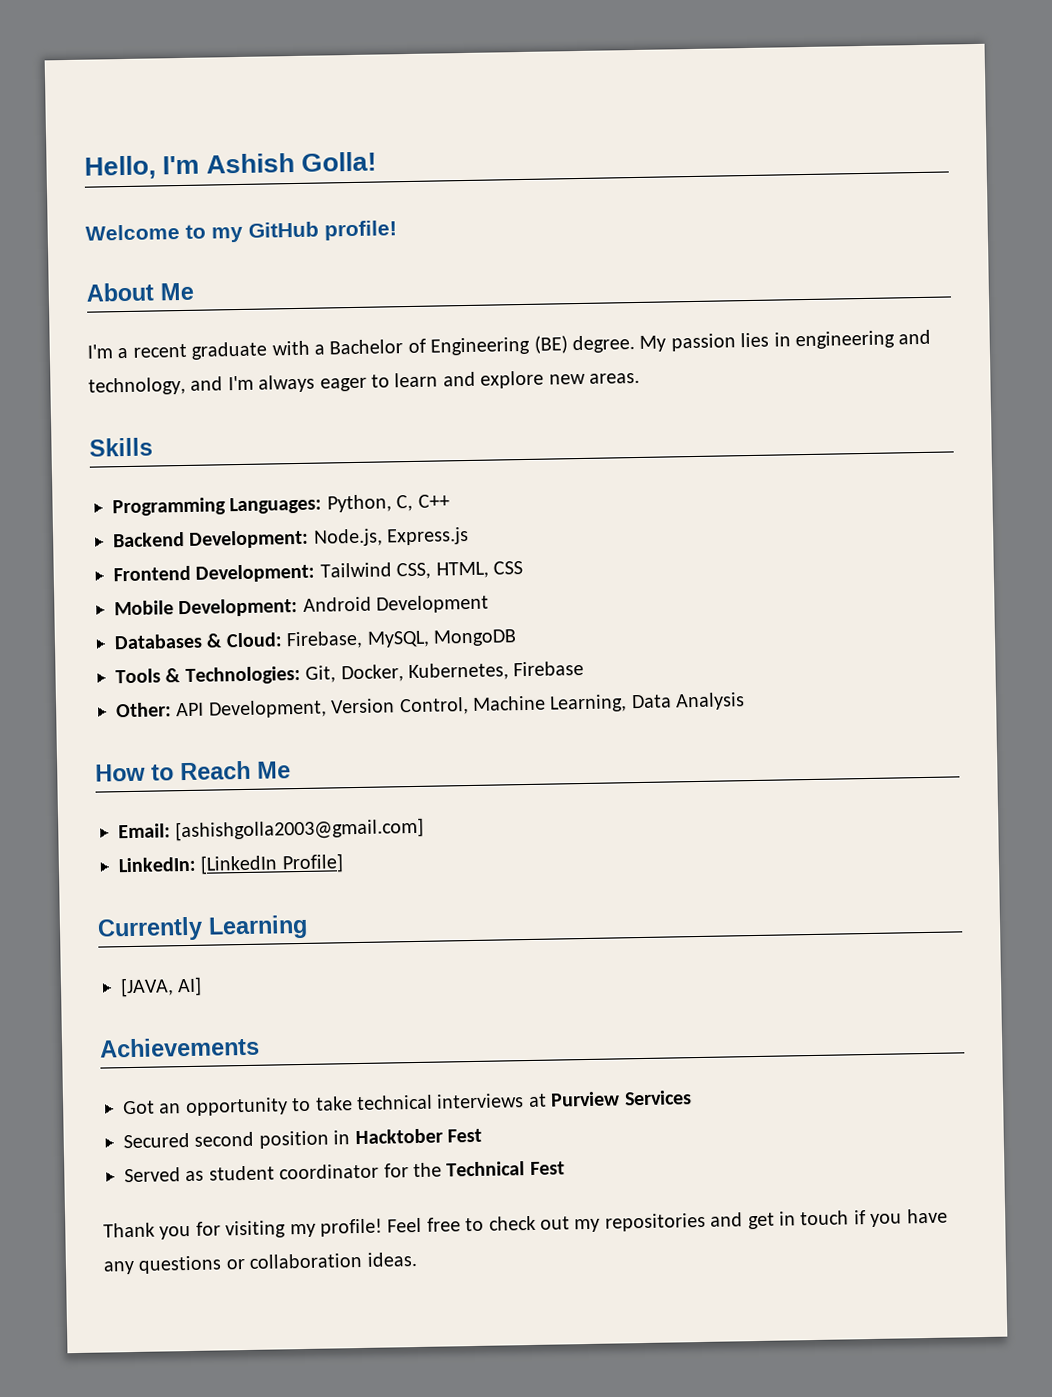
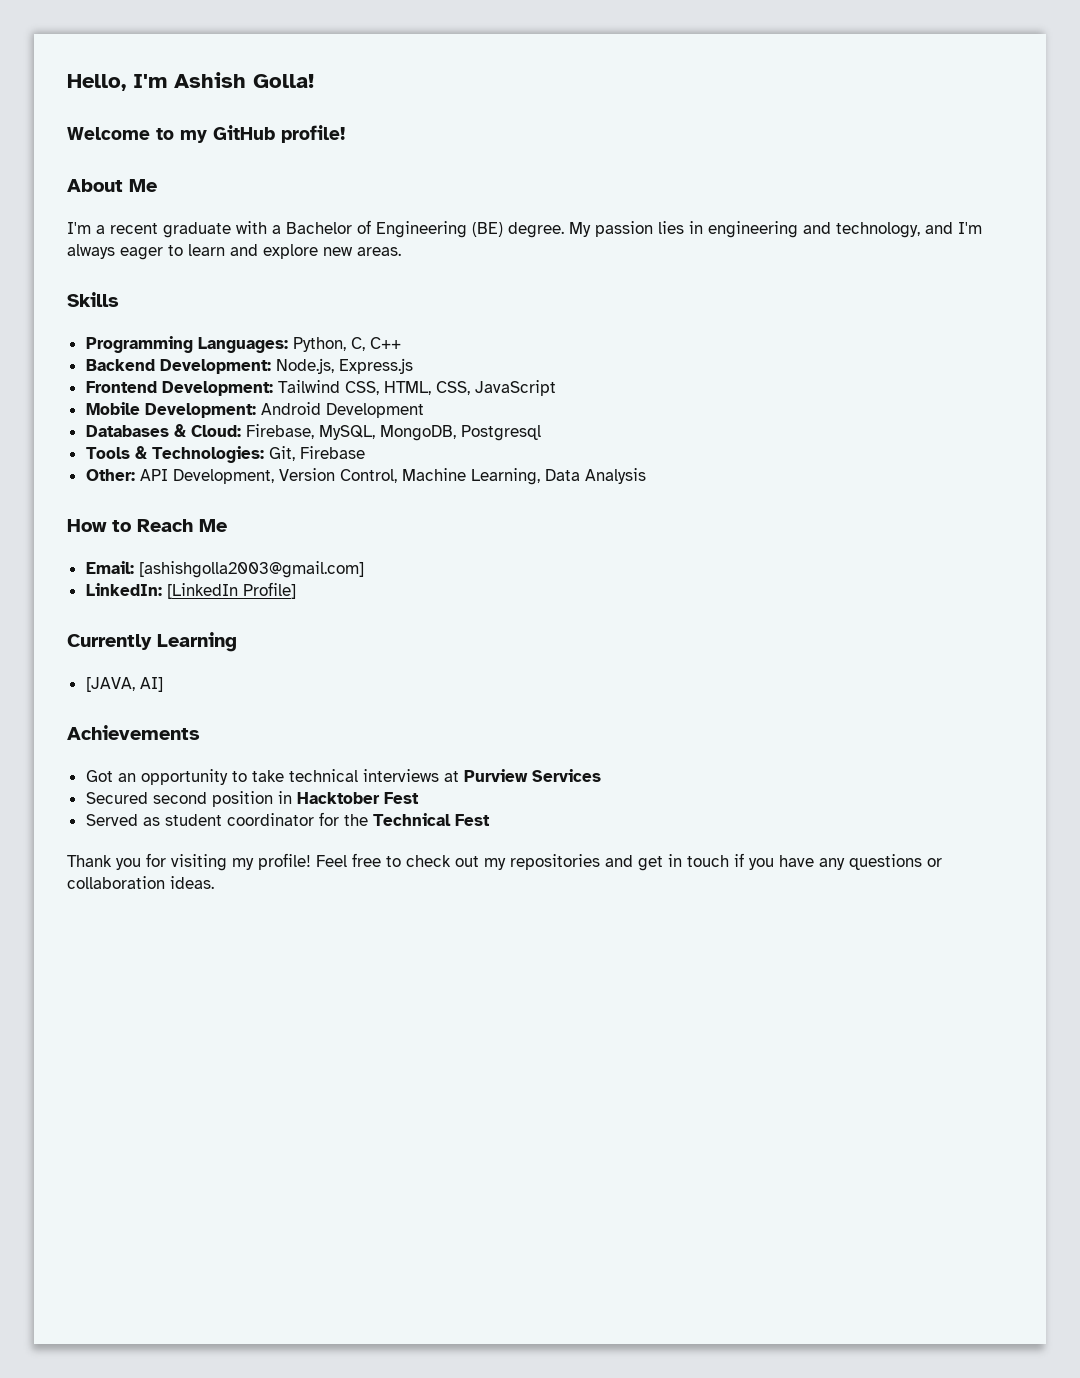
[492,561,523,575] CSS -> [435,380,556,396] CSS, JavaScript
[433,629,517,647] MongoDB -> [379,425,541,441] MongoDB, Postgresql
[340,662,509,683] Docker, Kubernetes, -> (295, 453) none

